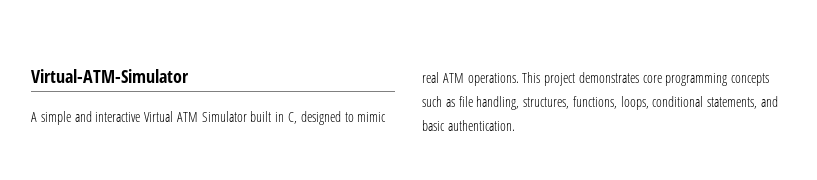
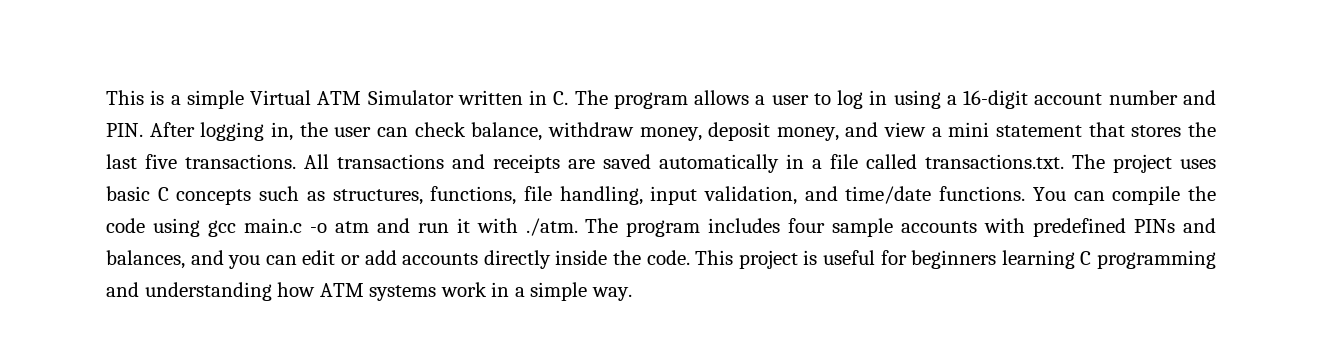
[31,69,189,83] [31,111,387,125] [422,72,770,86] [422,96,779,110] [422,120,515,131] Virtual-ATM-Simulator // A simple and interactive Virtual ATM Simulator built in C, designed to mimic real ATM operations. This project demonstrates core programming concepts such as file handling, structures, functions, loops, conditional statements, and basic authentication. -> [106,90,1216,109] [106,122,1216,141] [106,154,1216,173] [106,186,1217,205] [106,218,1217,237] [106,250,1217,269] [106,282,632,301] This is a simple Virtual ATM Simulator written in C. The program allows a user to log in using a 16-digit account number and PIN. After logging in, the user can check balance, withdraw money, deposit money, and view a mini statement that stores the last five transactions. All transactions and receipts are saved automatically in a file called transactions.txt. The project uses basic C concepts such as structures, functions, file handling, input validation, and time/date functions. You can compile the code using gcc main.c -o atm and run it with ./atm. The program includes four sample accounts with predefined PINs and balances, and you can edit or add accounts directly inside the code. This project is useful for beginners learning C programming and understanding how ATM systems work in a simple way.

